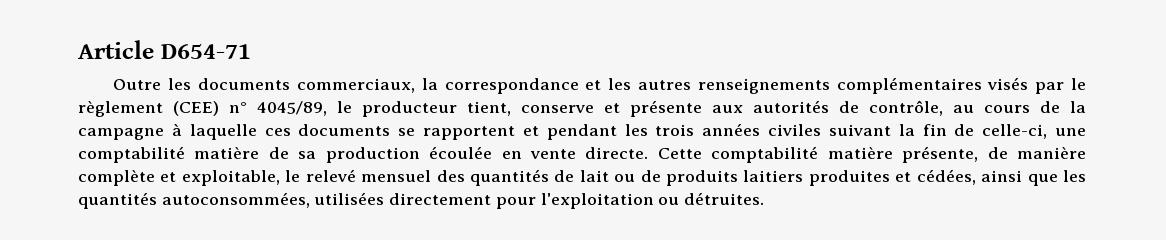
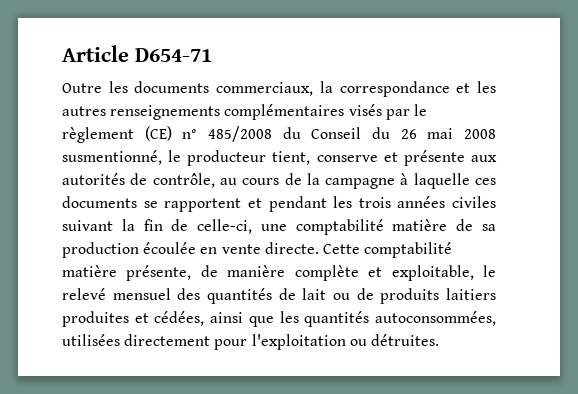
[173,101,327,116] (CEE) n° 4045/89, -> [144,126,496,142] [62,150,162,165] (CE) n° 485/2008 du Conseil du 26 mai 2008 susmentionné,

